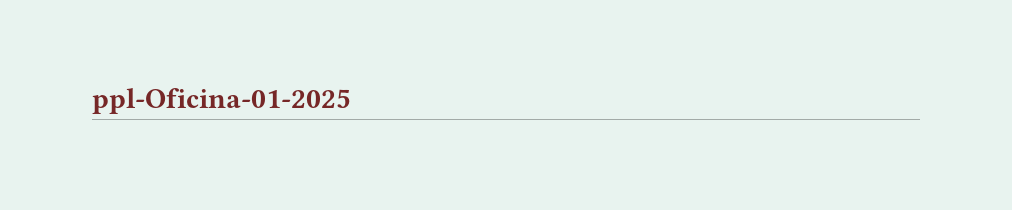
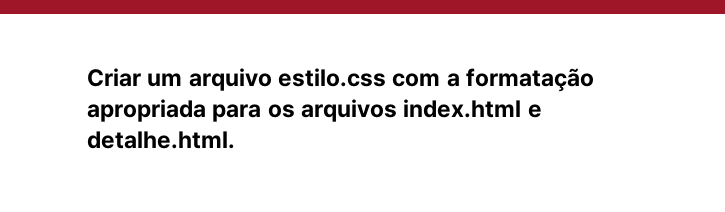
[92,88,351,114] ppl-Oficina-01-2025 -> [87,68,595,92] [87,99,542,122] [87,131,235,149] Criar um arquivo estilo.css com a formatação apropriada para os arquivos index.html e detalhe.html.

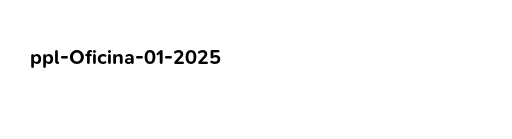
[87,68,595,92] [87,99,542,122] [87,131,235,149] Criar um arquivo estilo.css com a formatação apropriada para os arquivos index.html e detalhe.html. -> [30,49,221,68] ppl-Oficina-01-2025

